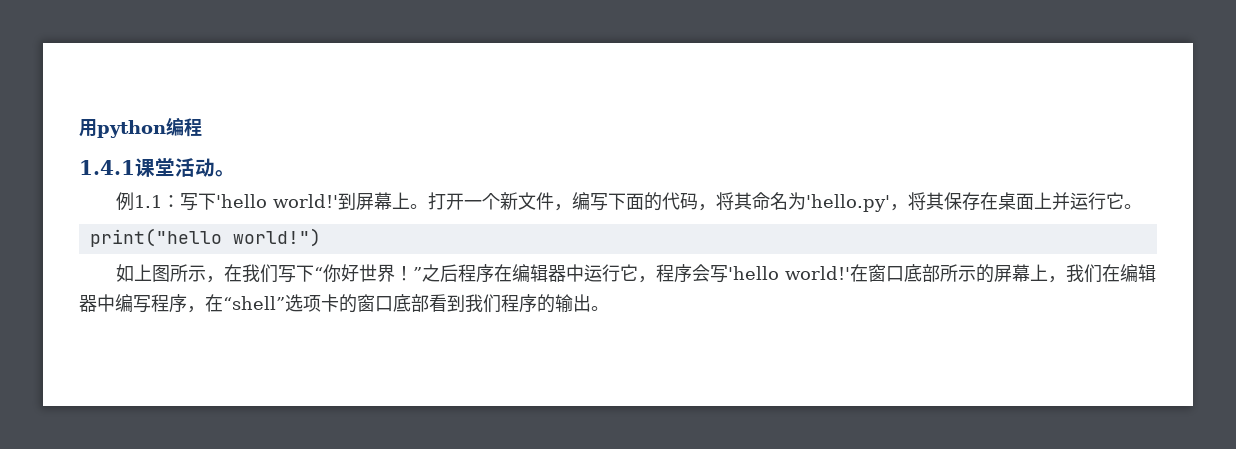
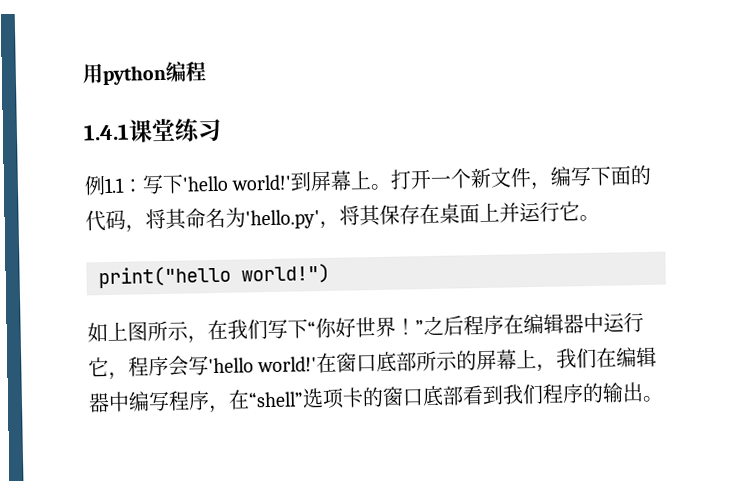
[175,158,235,177] 活动。 -> [174,118,222,142] 练习

